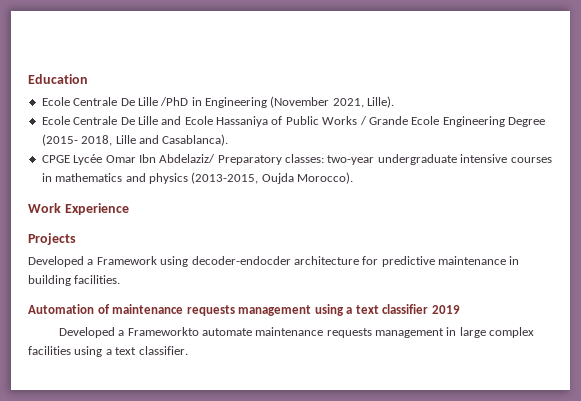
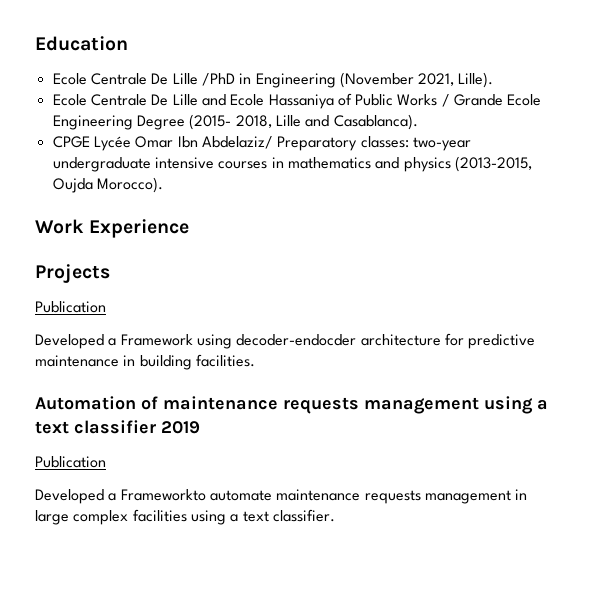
(76, 239) none -> [35,301,106,313] // Publication
(460, 309) none -> [35,456,106,468] // Publication

